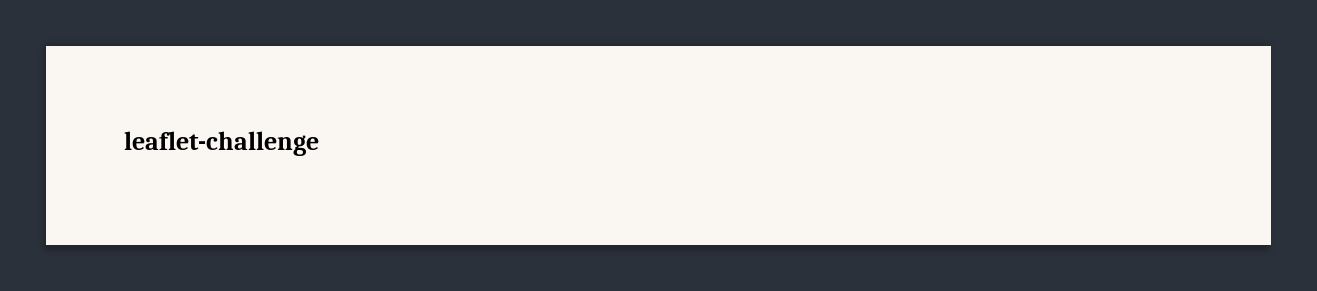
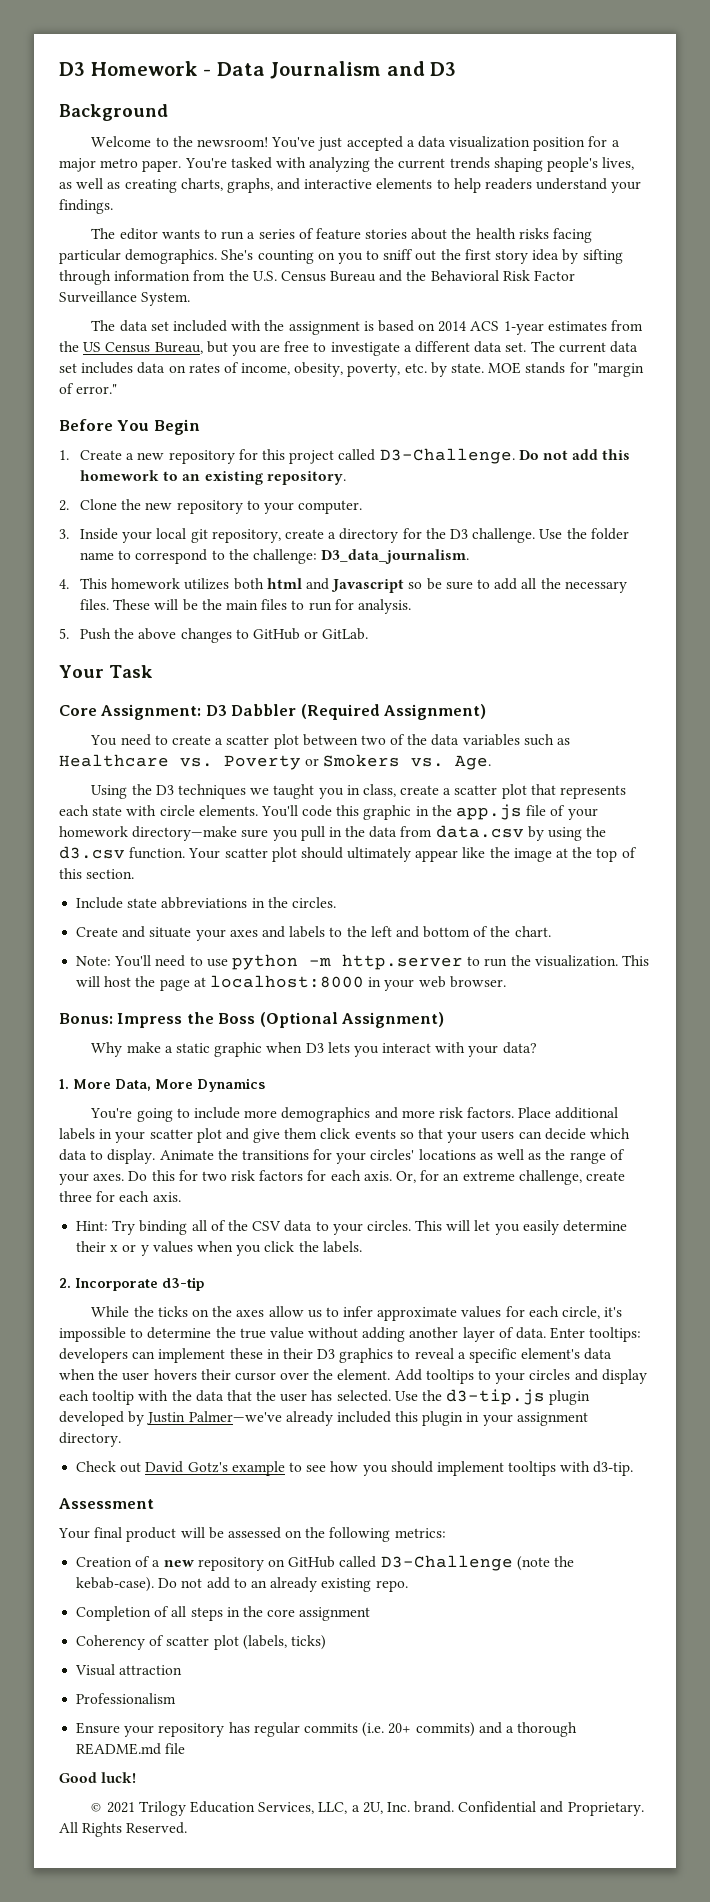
[124,131,319,156] leaflet-challenge -> [59,61,457,79] [59,104,168,121] [91,136,620,151] [59,157,635,172] [59,178,642,193] [59,199,113,214] [91,228,593,243] [59,249,623,264] [59,270,576,285] [59,291,191,306] [91,320,644,335] [59,341,638,356] [59,362,644,377] [59,383,118,394] [59,419,200,435] [59,448,631,464] [80,470,346,485] [59,499,363,514] [59,528,629,543] [80,549,470,564] [59,578,627,593] [80,599,411,614] [59,628,369,643] [59,665,153,678] [59,704,487,720] [90,734,571,749] [59,754,492,770] [91,784,627,799] [59,804,598,820] [59,825,607,841] [59,846,637,862] [59,868,135,879] [76,897,336,909] [76,926,551,941] [76,954,649,970] [76,975,506,991] [59,1012,445,1028] [91,1042,537,1057] [59,1078,265,1092] [90,1107,619,1122] [59,1128,630,1143] [59,1149,625,1164] [59,1170,625,1185] [59,1191,181,1202] [76,1220,628,1235] [76,1241,362,1256] [59,1277,204,1291] [91,1306,623,1321] [59,1327,642,1342] [59,1348,613,1363] [59,1369,647,1384] [59,1389,591,1405] [59,1411,588,1426] [59,1432,121,1447] [76,1461,634,1476] [59,1498,154,1509] [58,1527,446,1542] [76,1555,574,1571] [76,1577,408,1592] [76,1606,371,1621] [76,1635,326,1650] [75,1664,183,1676] [76,1693,177,1704] [76,1722,578,1737] [76,1743,186,1755] [59,1772,137,1783] [91,1801,644,1816] [59,1822,188,1837] D3 Homework - Data Journalism and D3 // Background // Welcome to the newsroom! You've just accepted a data visualization position for a major metro paper. You're tasked with analyzing the current trends shaping people's lives, as well as creating charts, graphs, and interactive elements to help readers understand your findings. // The editor wants to run a series of feature stories about the health risks facing particular demographics. She's counting on you to sniff out the first story idea by sifting through information from the U.S. Census Bureau and the Behavioral Risk Factor Surveillance System. // The data set included with the assignment is based on 2014 ACS 1-year estimates from the US Census Bureau, but you are free to investigate a different data set. The current data set includes data on rates of income, obesity, poverty, etc. by state. MOE stands for "margin of error." // Before You Begin // 1. Create a new repository for this project called D3-Challenge. Do not add this homework to an existing repository. // 2. Clone the new repository to your computer. // 3. Inside your local git repository, create a directory for the D3 challenge. Use the folder name to correspond to the challenge: D3_data_journalism. // 4. This homework utilizes both html and Javascript so be sure to add all the necessary files. These will be the main files to run for analysis. // 5. Push the above changes to GitHub or GitLab. // Your Task // Core Assignment: D3 Dabbler (Required Assignment) // You need to create a scatter plot between two of the data variables such as Healthcare vs. Poverty or Smokers vs. Age. // Using the D3 techniques we taught you in class, create a scatter plot that represents each state with circle elements. You'll code this graphic in the app.js file of your homework directory—make sure you pull in the data from data.csv by using the d3.csv function. Your scatter plot should ultimately appear like the image at the top of this section. // Include state abbreviations in the circles. // Create and situate your axes and labels to the left and bottom of the chart. // Note: You'll need to use python -m http.server to run the visualization. This will host the page at localhost:8000 in your web browser. // Bonus: Impress the Boss (Optional Assignment) // Why make a static graphic when D3 lets you interact with your data? // 1. More Data, More Dynamics // You're going to include more demographics and more risk factors. Place additional labels in your scatter plot and give them click events so that your users can decide which data to display. Animate the transitions for your circles' locations as well as the range of your axes. Do this for two risk factors for each axis. Or, for an extreme challenge, create three for each axis. // Hint: Try binding all of the CSV data to your circles. This will let you easily determine their x or y values when you click the labels. // 2. Incorporate d3-tip // While the ticks on the axes allow us to infer approximate values for each circle, it's impossible to determine the true value without adding another layer of data. Enter tooltips: developers can implement these in their D3 graphics to reveal a specific element's data when the user hovers their cursor over the element. Add tooltips to your circles and display each tooltip with the data that the user has selected. Use the d3-tip.js plugin developed by Justin Palmer—we've already included this plugin in your assignment directory. // Check out David Gotz's example to see how you should implement tooltips with d3-tip. // Assessment // Your final product will be assessed on the following metrics: // Creation of a new repository on GitHub called D3-Challenge (note the kebab-case). Do not add to an already existing repo. // Completion of all steps in the core assignment // Coherency of scatter plot (labels, ticks) // Visual attraction // Professionalism // Ensure your repository has regular commits (i.e. 20+ commits) and a thorough README.md file // Good luck! // © 2021 Trilogy Education Services, LLC, a 2U, Inc. brand. Confidential and Proprietary. All Rights Reserved.

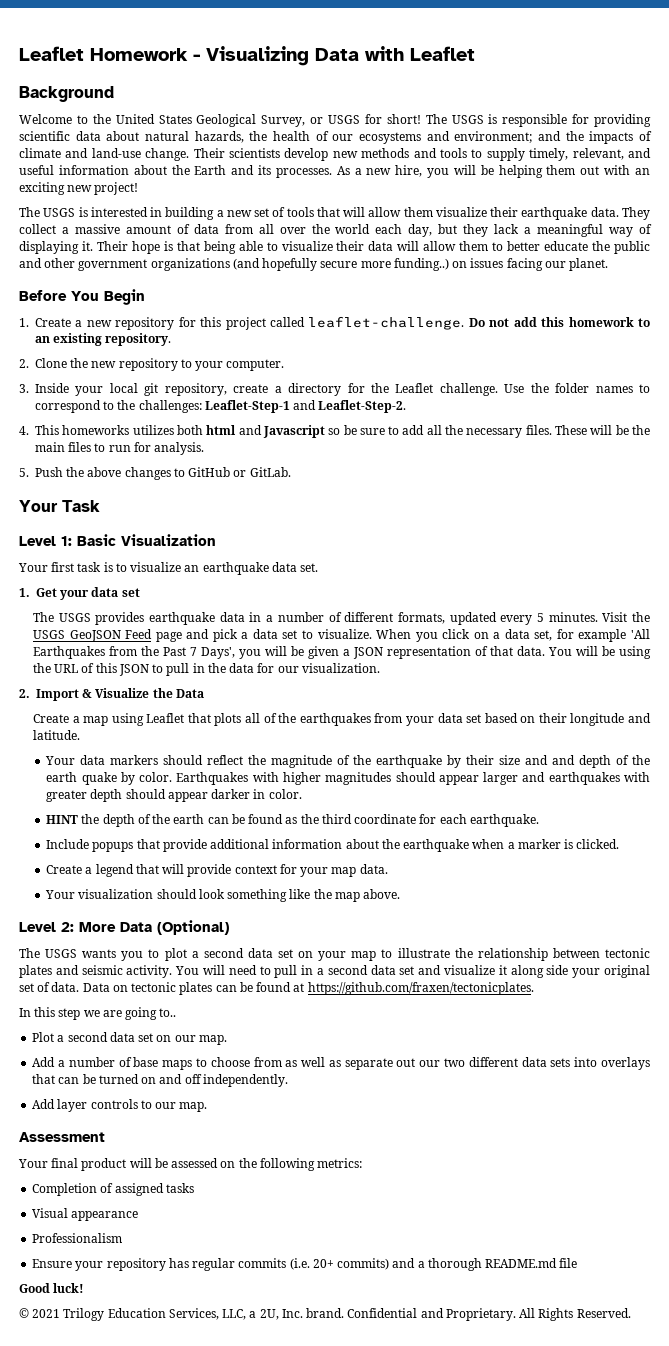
[59,62,85,76] D3 -> [19,46,84,61] Leaflet
[216,61,457,79] Data Journalism and D3 -> [206,46,475,66] Visualizing Data with Leaflet
[196,136,620,151] [59,157,635,172] [59,178,642,193] [59,199,113,214] [91,228,593,243] [59,249,623,264] [59,270,576,285] [59,291,191,306] [91,320,644,335] [59,341,638,356] [59,362,644,377] [59,383,118,394] newsroom! You've just accepted a data visualization position for a major metro paper. You're tasked with analyzing the current trends shaping people's lives, as well as creating charts, graphs, and interactive elements to help readers understand your findings. // The editor wants to run a series of feature stories about the health risks facing particular demographics. She's counting on you to sniff out the first story idea by sifting through information from the U.S. Census Bureau and the Behavioral Risk Factor Surveillance System. // The data set included with the assignment is based on 2014 ACS 1-year estimates from the US Census Bureau, but you are free to investigate a different data set. The current data set includes data on rates of income, obesity, poverty, etc. by state. MOE stands for "margin of error." -> [115,114,651,127] [19,131,652,144] [19,148,651,161] [19,165,651,178] [19,182,139,195] [19,207,650,220] [19,224,652,237] [19,241,650,254] [19,258,609,271] United States Geological Survey, or USGS for short! The USGS is responsible for providing scientific data about natural hazards, the health of our ecosystems and environment; and the impacts of climate and land-use change. Their scientists develop new methods and tools to supply timely, relevant, and useful information about the Earth and its processes. As a new hire, you will be helping them out with an exciting new project! // The USGS is interested in building a new set of tools that will allow them visualize their earthquake data. They collect a massive amount of data from all over the world each day, but they lack a meaningful way of displaying it. Their hope is that being able to visualize their data will allow them to better educate the public and other government organizations (and hopefully secure more funding..) on issues facing our planet.
[379,448,515,464] D3-Challenge. -> [308,316,465,330] leaflet-challenge.
[449,529,468,539] D3 -> [395,383,434,393] Leaflet
[80,552,115,560] name -> [595,386,633,393] names
[253,549,470,564] challenge: D3_data_journalism. -> [138,400,407,413] challenges: Leaflet-Step-1 and Leaflet-Step-2.
[111,578,181,589] homework -> [62,425,130,435] homeworks
[59,704,487,720] [90,734,571,749] [59,754,492,770] [91,784,627,799] [59,804,598,820] [59,825,607,841] [59,846,637,862] [59,868,135,879] [76,897,336,909] [76,926,551,941] [76,954,649,970] [76,975,506,991] [59,1012,445,1028] [91,1042,537,1057] [59,1078,265,1092] [90,1107,619,1122] [59,1128,630,1143] [59,1149,625,1164] [59,1170,625,1185] [59,1191,181,1202] [76,1220,628,1235] [76,1241,362,1256] [59,1277,204,1291] [91,1306,623,1321] [59,1327,642,1342] [59,1348,613,1363] [59,1369,647,1384] [59,1389,591,1405] [59,1411,588,1426] [59,1432,121,1447] [76,1461,634,1476] Core Assignment: D3 Dabbler (Required Assignment) // You need to create a scatter plot between two of the data variables such as Healthcare vs. Poverty or Smokers vs. Age. // Using the D3 techniques we taught you in class, create a scatter plot that represents each state with circle elements. You'll code this graphic in the app.js file of your homework directory—make sure you pull in the data from data.csv by using the d3.csv function. Your scatter plot should ultimately appear like the image at the top of this section. // Include state abbreviations in the circles. // Create and situate your axes and labels to the left and bottom of the chart. // Note: You'll need to use python -m http.server to run the visualization. This will host the page at localhost:8000 in your web browser. // Bonus: Impress the Boss (Optional Assignment) // Why make a static graphic when D3 lets you interact with your data? // 1. More Data, More Dynamics // You're going to include more demographics and more risk factors. Place additional labels in your scatter plot and give them click events so that your users can decide which data to display. Animate the transitions for your circles' locations as well as the range of your axes. Do this for two risk factors for each axis. Or, for an extreme challenge, create three for each axis. // Hint: Try binding all of the CSV data to your circles. This will let you easily determine their x or y values when you click the labels. // 2. Incorporate d3-tip // While the ticks on the axes allow us to infer approximate values for each circle, it's impossible to determine the true value without adding another layer of data. Enter tooltips: developers can implement these in their D3 graphics to reveal a specific element's data when the user hovers their cursor over the element. Add tooltips to your circles and display each tooltip with the data that the user has selected. Use the d3-tip.js plugin developed by Justin Palmer—we've already included this plugin in your assignment directory. // Check out David Gotz's example to see how you should implement tooltips with d3-tip. -> [19,534,216,546] [18,562,319,575] [19,587,140,600] [33,612,650,625] [33,629,650,642] [33,646,651,659] [33,663,380,676] [19,688,204,701] [33,713,651,726] [33,730,81,740] [45,755,650,768] [46,772,650,785] [46,789,302,802] [46,814,539,827] [46,839,620,852] [46,864,388,877] [45,889,401,902] [19,920,229,935] [19,948,650,961] [19,965,650,978] [19,982,534,995] [19,1007,177,1020] [32,1032,227,1045] [32,1057,650,1070] [32,1074,288,1087] [32,1099,208,1112] Level 1: Basic Visualization // Your first task is to visualize an earthquake data set. // 1. Get your data set // The USGS provides earthquake data in a number of different formats, updated every 5 minutes. Visit the USGS GeoJSON Feed page and pick a data set to visualize. When you click on a data set, for example 'All Earthquakes from the Past 7 Days', you will be given a JSON representation of that data. You will be using the URL of this JSON to pull in the data for our visualization. // 2. Import & Visualize the Data // Create a map using Leaflet that plots all of the earthquakes from your data set based on their longitude and latitude. // Your data markers should reflect the magnitude of the earthquake by their size and and depth of the earth quake by color. Earthquakes with higher magnitudes should appear larger and earthquakes with greater depth should appear darker in color. // HINT the depth of the earth can be found as the third coordinate for each earthquake. // Include popups that provide additional information about the earthquake when a marker is clicked. // Create a legend that will provide context for your map data. // Your visualization should look something like the map above. // Level 2: More Data (Optional) // The USGS wants you to plot a second data set on your map to illustrate the relationship between tectonic plates and seismic activity. You will need to pull in a second data set and visualize it along side your original set of data. Data on tectonic plates can be found at https://github.com/fraxen/tectonicplates. // In this step we are going to.. // Plot a second data set on our map. // Add a number of base maps to choose from as well as separate out our two different data sets into overlays that can be turned on and off independently. // Add layer controls to our map.
[76,1555,574,1571] [76,1577,408,1592] [76,1606,371,1621] [76,1635,326,1650] Creation of a new repository on GitHub called D3-Challenge (note the kebab-case). Do not add to an already existing repo. // Completion of all steps in the core assignment // Coherency of scatter plot (labels, ticks) -> [32,1183,194,1196] Completion of assigned tasks
[119,1665,183,1675] attraction -> [71,1211,139,1221] appearance

